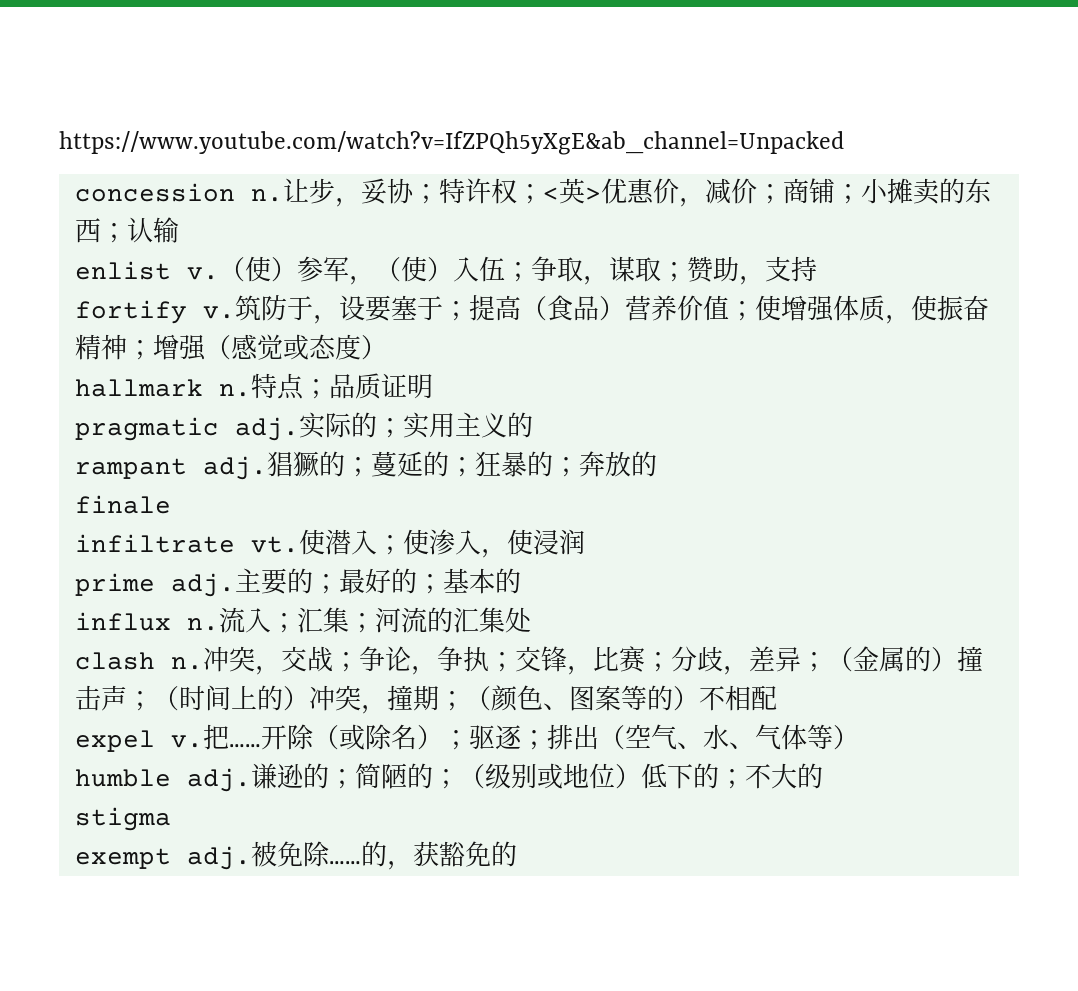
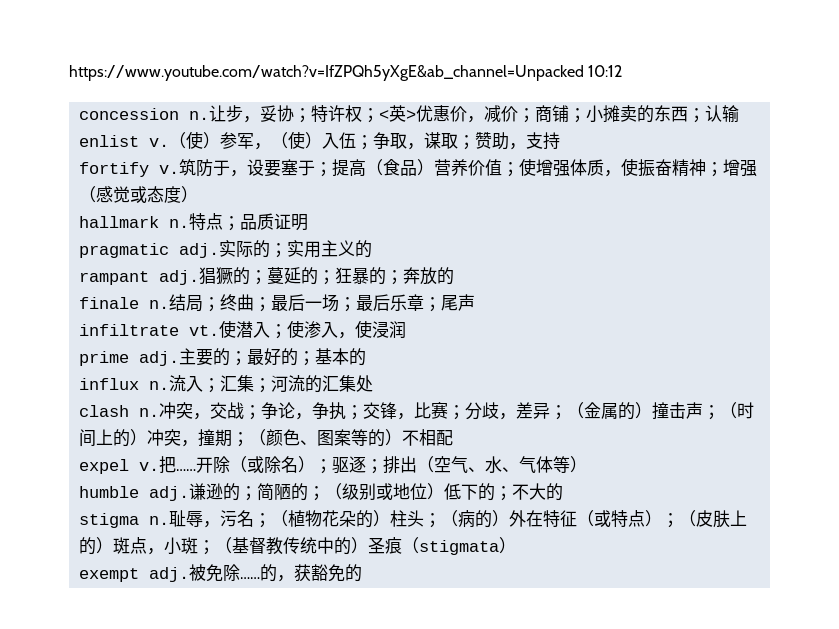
(844, 143) none -> [588,65,623,77] 10:12
(171, 504) none -> [148,294,475,312] n.结局；终曲；最后一场；最后乐章；尾声
(171, 819) none -> [148,510,747,528] [78,537,516,555] n.耻辱，污名；（植物花朵的）柱头；（病的）外在特征（或特点）；（皮肤上的）斑点，小斑；（基督教传统中的）圣痕（stigmata）

